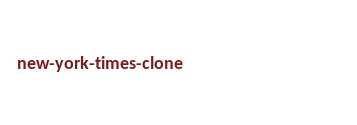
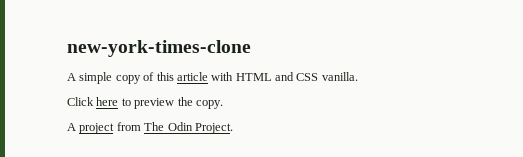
(183, 64) none -> [67,72,358,84] [67,97,223,109] [67,122,233,134] // A simple copy of this article with HTML and CSS vanilla. // Click here to preview the copy. // A project from The Odin Project.

